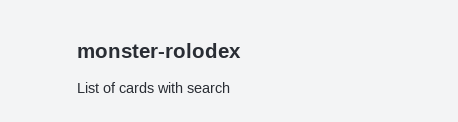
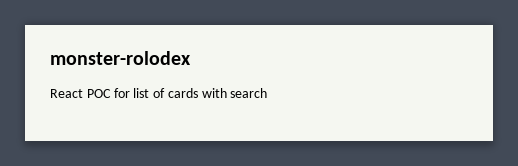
[77,82,99,93] List -> [50,88,150,98] React POC for list

